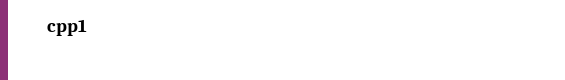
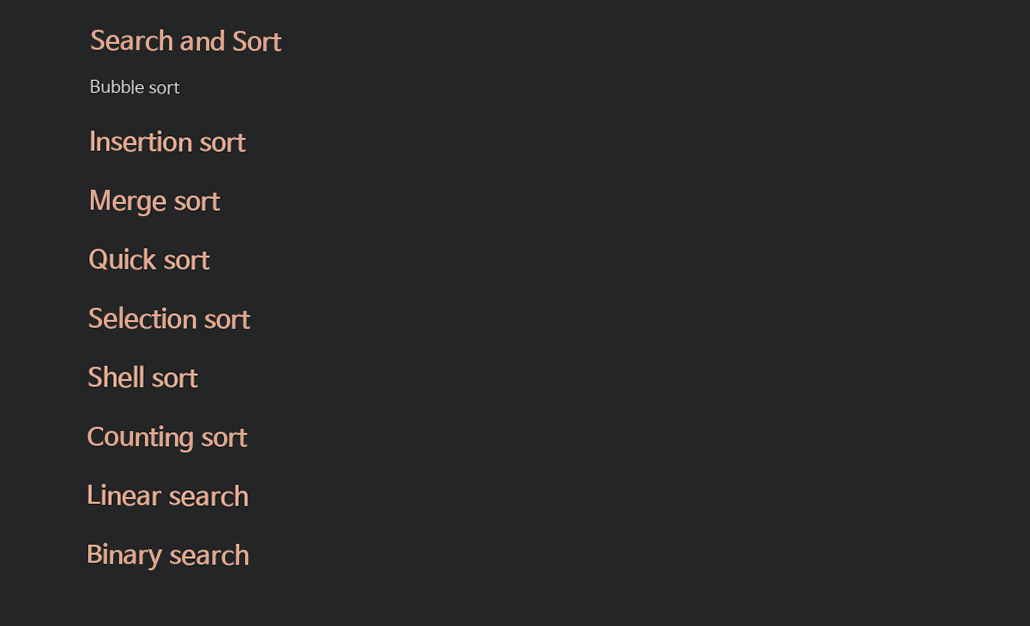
[47,19,87,36] cpp1 -> [90,28,284,52] [89,79,181,95] [89,129,248,153] [88,189,222,217] [88,247,212,271] [87,305,253,330] [87,364,200,389] [86,424,250,453] [86,483,250,507] [86,542,251,572] Search and Sort // Bubble sort // Insertion sort // Merge sort // Quick sort // Selection sort // Shell sort // Counting sort // Linear search // Binary search

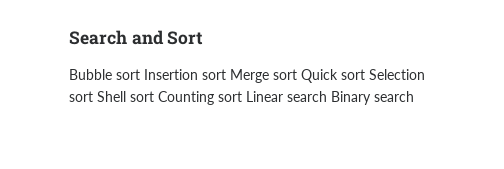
(181, 88) // -> (140, 74) none
(248, 142) // -> (226, 74) none
(222, 201) // -> (297, 74) none
(212, 260) // -> (365, 74) none
(253, 319) // -> (93, 96) none
(200, 378) // -> (154, 96) none
(250, 437) // -> (242, 96) none
(250, 495) // -> (327, 96) none

